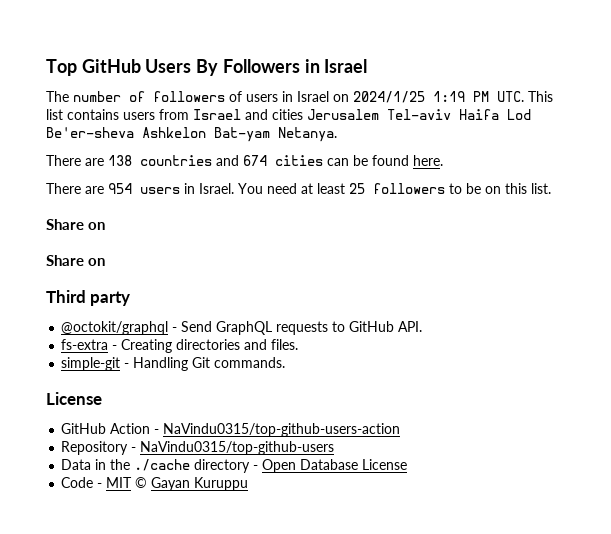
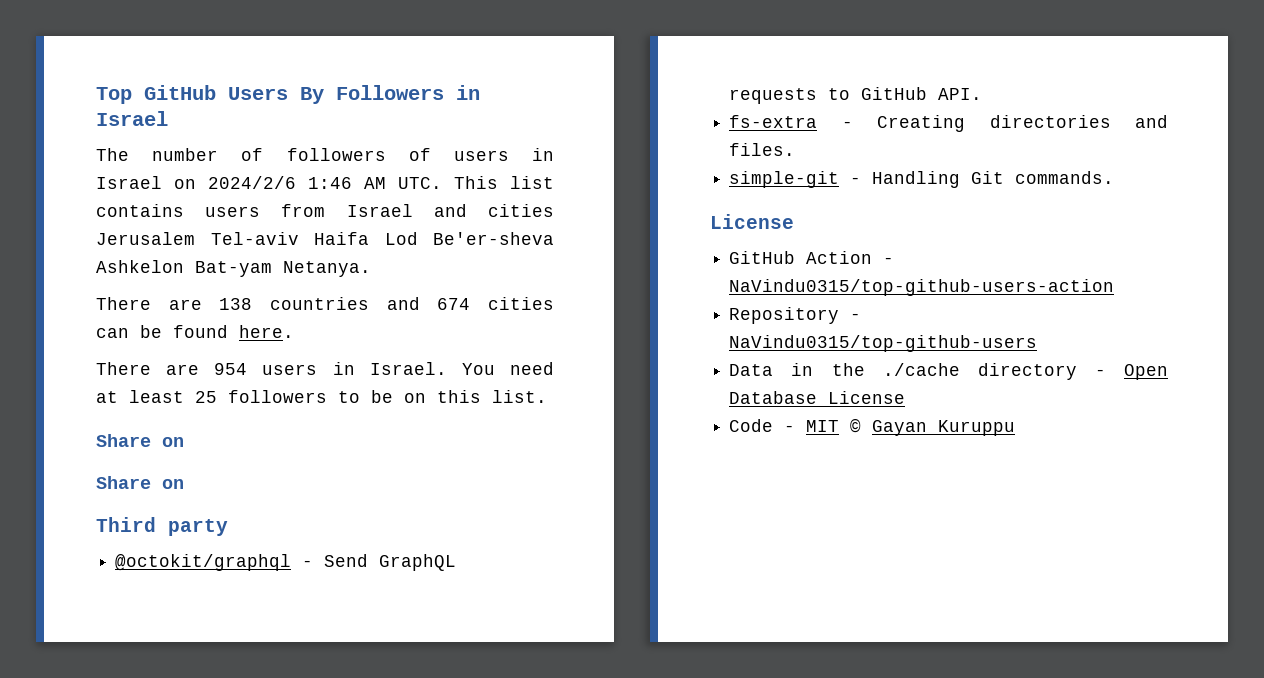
[353,91,489,103] 2024/1/25 1:19 PM -> [208,176,386,189] 2024/2/6 1:46 AM

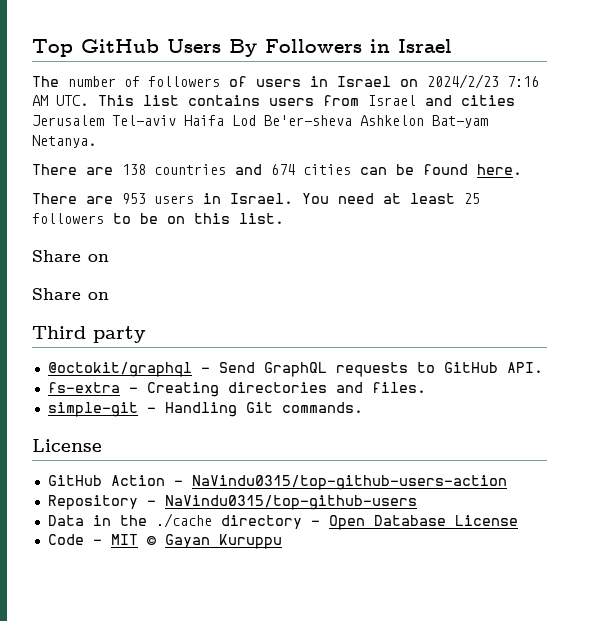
[208,176,352,189] 2024/2/6 1:46 -> [427,74,539,89] 2024/2/23 7:16
[214,363,248,375] 954 -> [122,193,146,204] 953

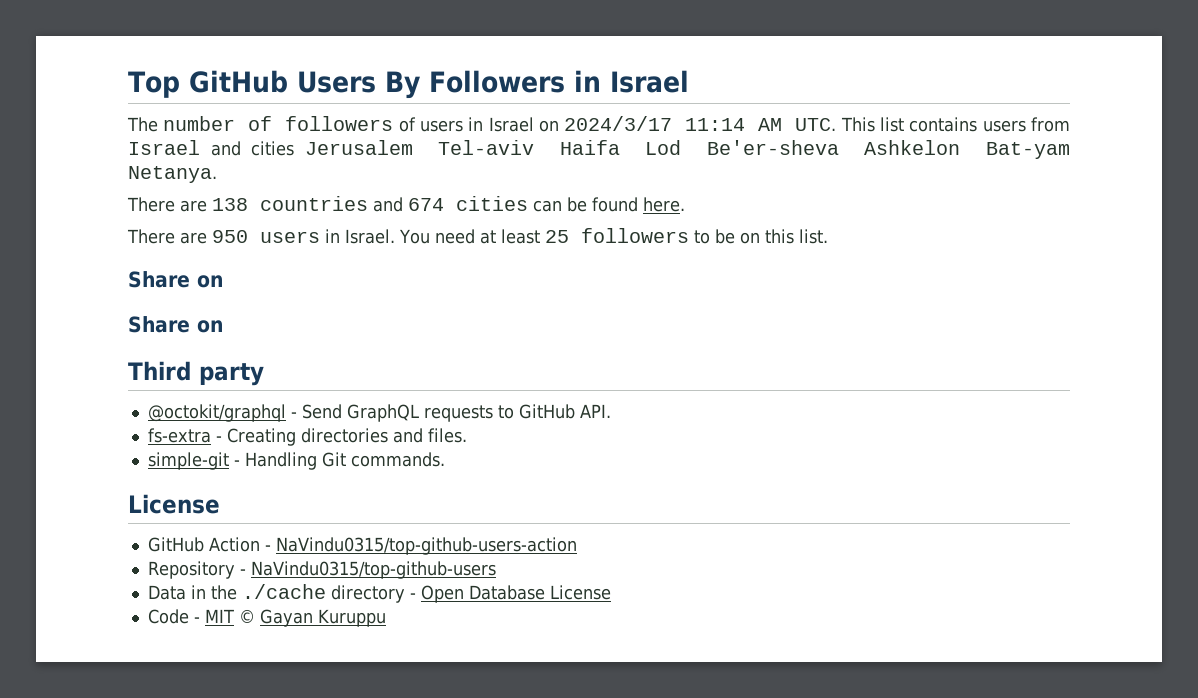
[427,74,539,89] 2024/2/23 7:16 -> [564,116,746,131] 2024/3/17 11:14
[122,193,146,204] 953 -> [212,230,248,243] 950

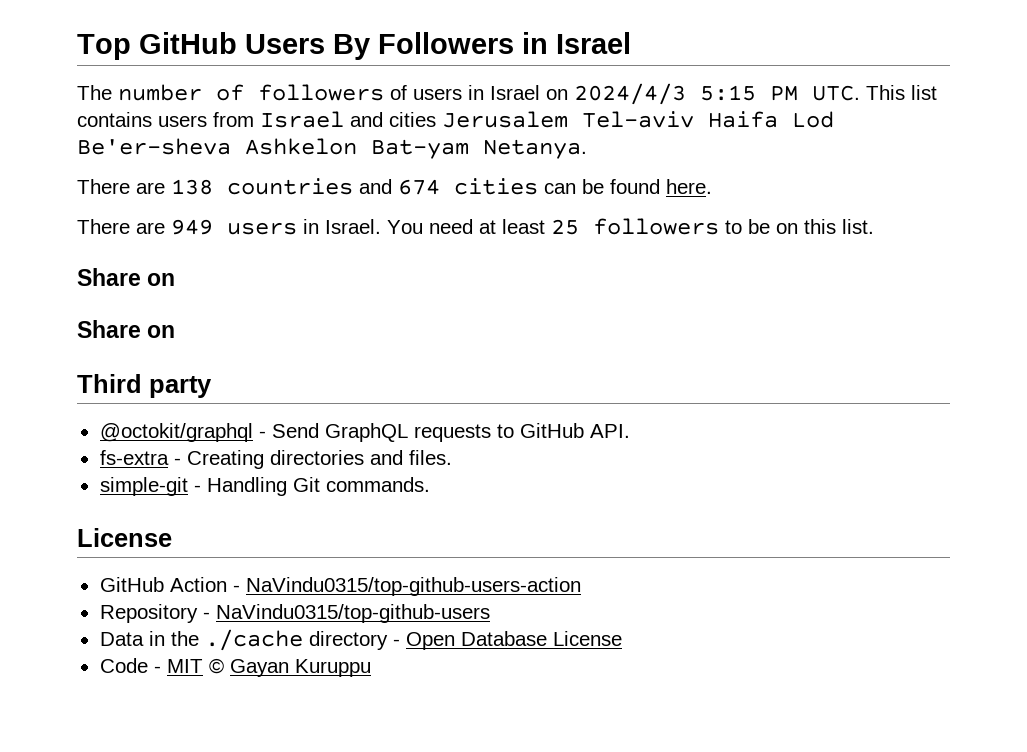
[564,116,783,131] 2024/3/17 11:14 AM -> [574,83,798,105] 2024/4/3 5:15 PM
[212,230,248,243] 950 -> [171,219,213,235] 949

